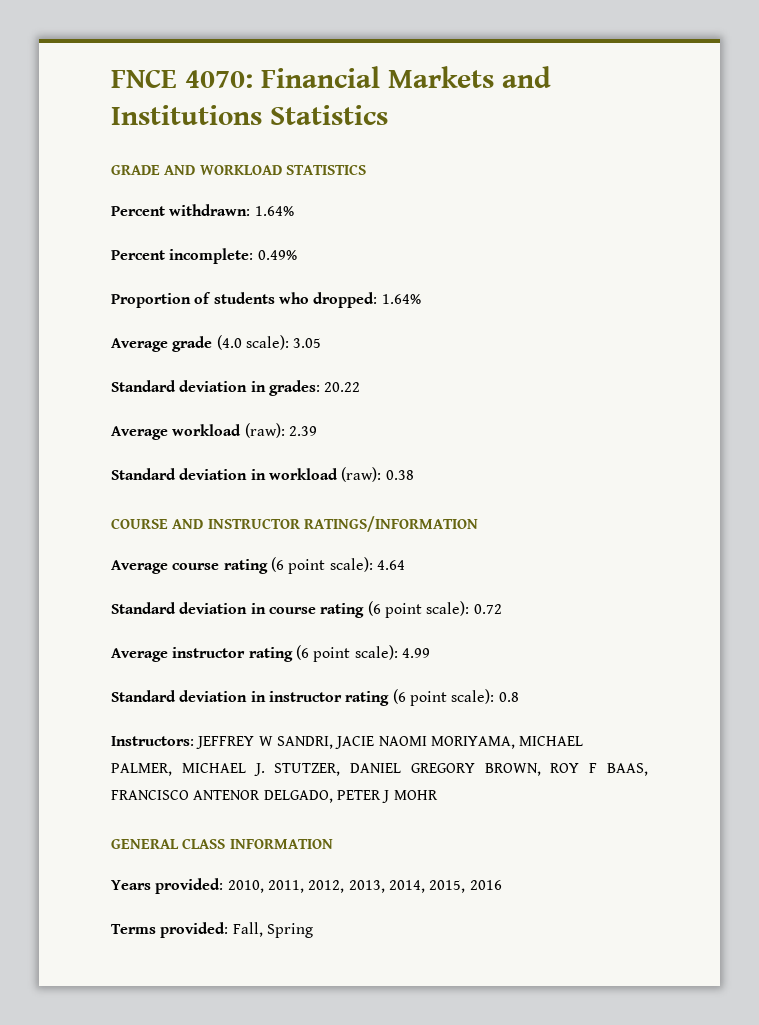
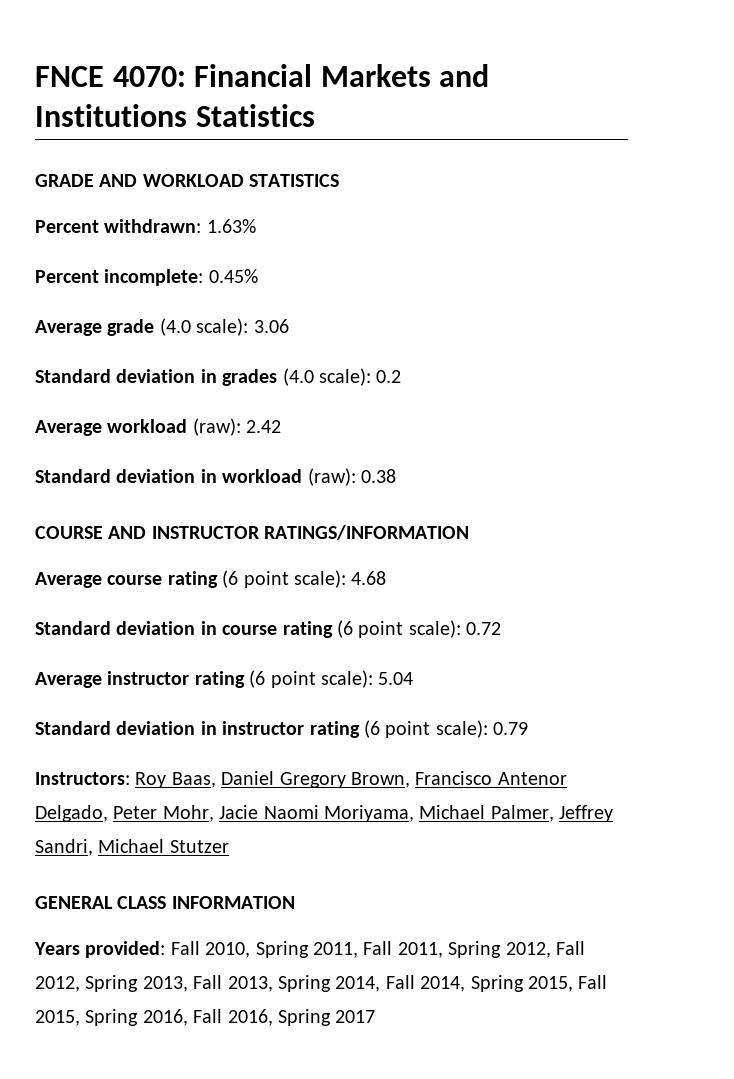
[254,206,294,216] 1.64% -> [206,219,256,233] 1.63%
[257,250,297,260] [111,292,421,308] 0.49% // Proportion of students who dropped: 1.64% -> [208,269,258,283] 0.45%
[293,338,322,348] [111,380,361,396] 3.05 // Standard deviation in grades: 20.22 -> [253,319,289,333] [35,368,402,386] 3.06 // Standard deviation in grades (4.0 scale): 0.2
[288,426,317,436] 2.39 -> [246,420,282,433] 2.42
[376,560,405,570] 4.64 -> [351,571,387,585] 4.68
[401,648,430,658] 4.99 -> [378,672,414,685] 5.04
[498,692,519,702] 0.8 -> [493,722,529,735] 0.79
[196,736,584,749] [111,763,648,776] [111,790,438,803] JEFFREY W SANDRI, JACIE NAOMI MORIYAMA, MICHAEL PALMER, MICHAEL J. STUTZER, DANIEL GREGORY BROWN, ROY F BAAS, FRANCISCO ANTENOR DELGADO, PETER J MOHR -> [135,771,567,788] [35,805,614,822] [35,839,229,856] Roy Baas, Daniel Gregory Brown, Francisco Antenor Delgado, Peter Mohr, Jacie Naomi Moriyama, Michael Palmer, Jeffrey Sandri, Michael Stutzer
[227,880,502,893] [111,922,313,938] 2010, 2011, 2012, 2013, 2014, 2015, 2016 // Terms provided: Fall, Spring -> [170,941,585,958] [35,975,608,992] [35,1009,376,1026] Fall 2010, Spring 2011, Fall 2011, Spring 2012, Fall 2012, Spring 2013, Fall 2013, Spring 2014, Fall 2014, Spring 2015, Fall 2015, Spring 2016, Fall 2016, Spring 2017

